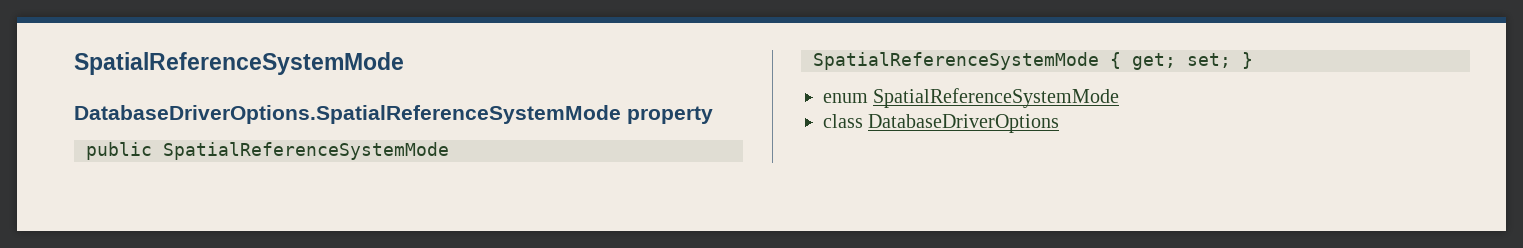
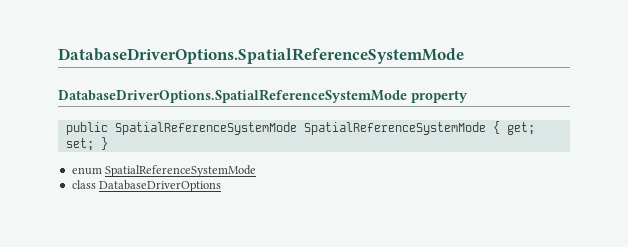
[74,52,404,75] SpatialReferenceSystemMode -> [58,48,464,64] DatabaseDriverOptions.SpatialReferenceSystemMode

